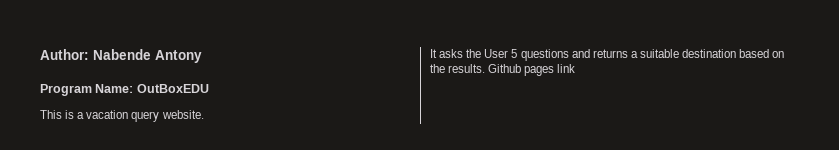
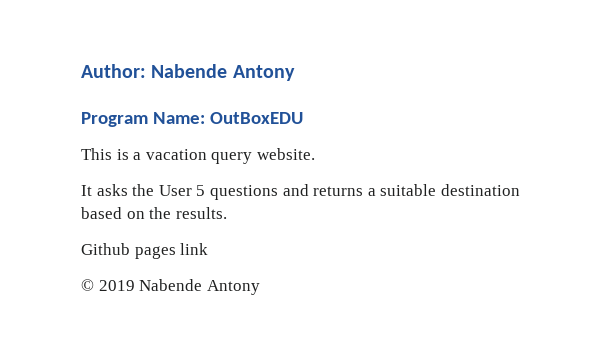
(486, 68) none -> (227, 213) //
(576, 68) none -> [81,279,260,295] // © 2019 Nabende Antony

